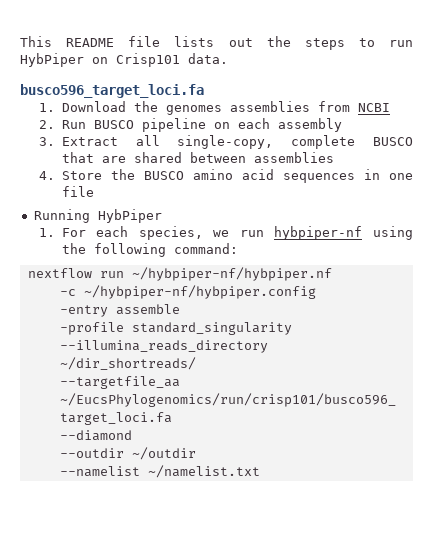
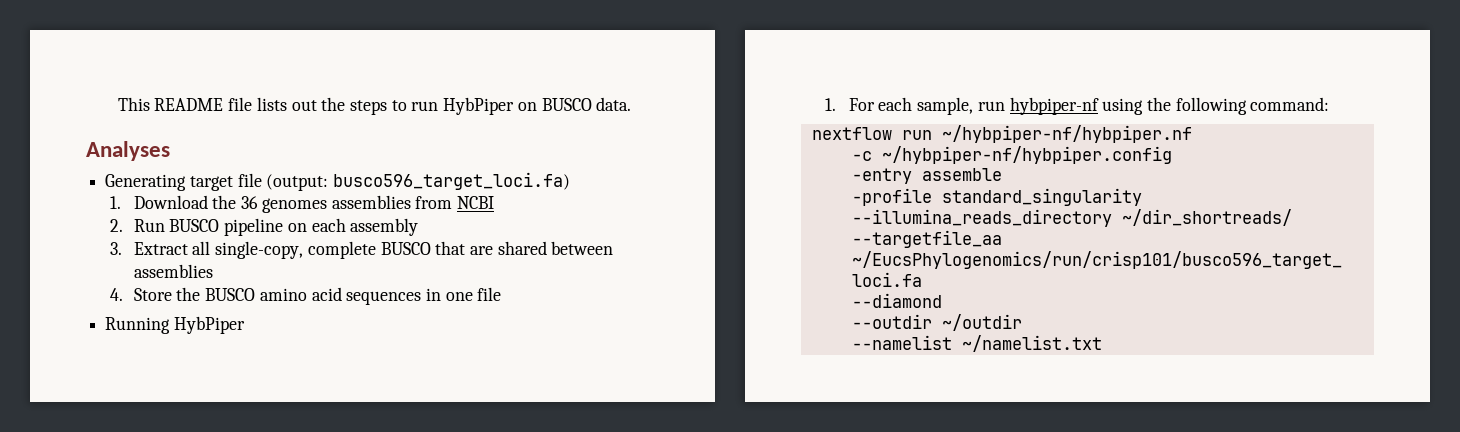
[116,53,180,67] Crisp101 -> [541,98,592,111] BUSCO
[20,84,204,98] busco596_target_loci.fa -> [86,141,170,161] [105,172,571,191] Analyses // Generating target file (output: busco596_target_loci.fa)
(158, 106) none -> [241,196,259,209] 36
[138,226,230,240] species, we -> [917,97,974,115] sample,

